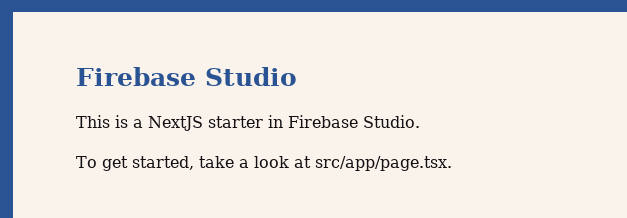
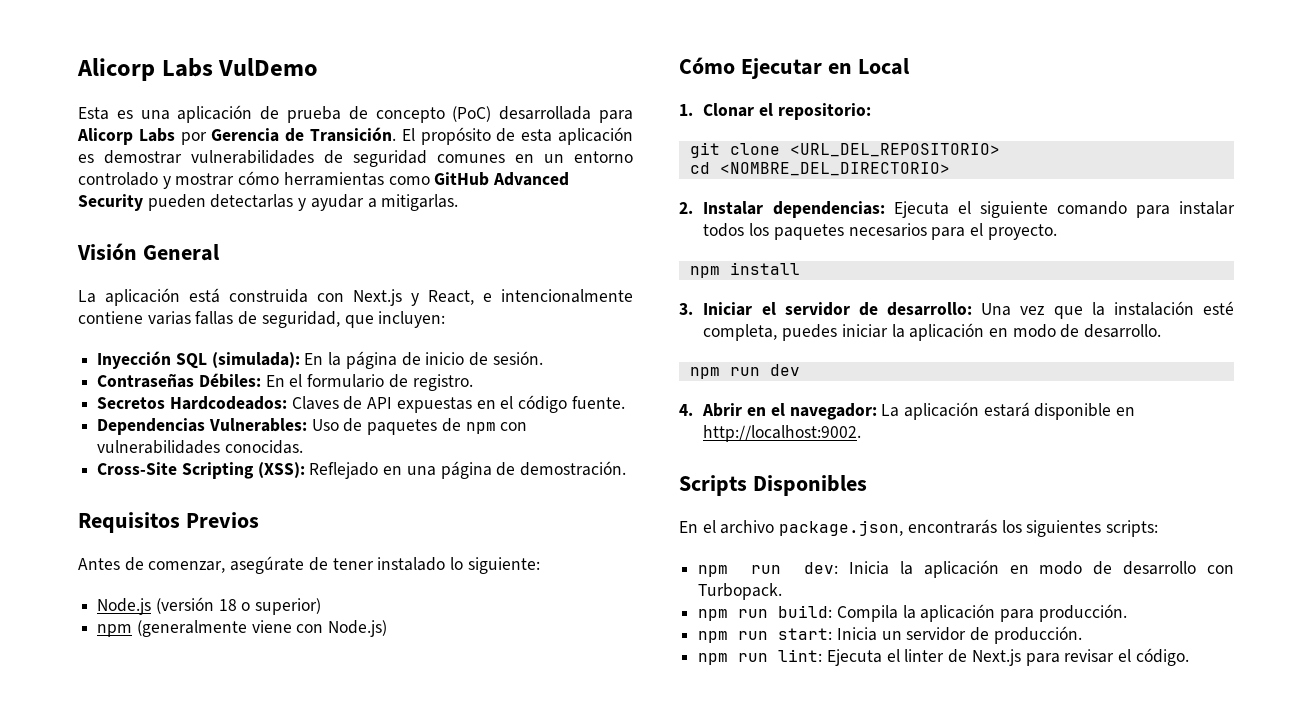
[76,67,297,86] [76,115,420,131] [76,156,452,171] Firebase Studio // This is a NextJS starter in Firebase Studio. // To get started, take a look at src/app/page.tsx. -> [77,58,319,81] [78,105,633,123] [77,127,633,145] [78,150,633,167] [78,171,570,189] [78,194,459,211] [77,243,220,261] [78,288,633,306] [78,311,446,328] [97,351,543,369] [97,373,473,391] [97,395,625,413] [97,418,528,435] [97,440,303,454] [97,461,627,479] [78,512,259,533] [78,556,540,574] [97,597,322,615] [97,620,388,637] [679,57,910,79] [679,103,871,120] [689,142,1000,158] [689,162,950,176] [679,201,1235,218] [703,223,1057,240] [689,262,800,278] [679,301,1234,319] [703,323,1162,341] [689,364,800,379] [679,402,1136,420] [703,425,862,442] [679,475,867,496] [679,519,1159,537] [698,560,1234,578] [698,583,783,600] [698,604,1127,622] [698,626,1082,644] [698,648,1189,666] Alicorp Labs VulDemo // Esta es una aplicación de prueba de concepto (PoC) desarrollada para Alicorp Labs por Gerencia de Transición. El propósito de esta aplicación es demostrar vulnerabilidades de seguridad comunes en un entorno controlado y mostrar cómo herramientas como GitHub Advanced Security pueden detectarlas y ayudar a mitigarlas. // Visión General // La aplicación está construida con Next.js y React, e intencionalmente contiene varias fallas de seguridad, que incluyen: // Inyección SQL (simulada): En la página de inicio de sesión. // Contraseñas Débiles: En el formulario de registro. // Secretos Hardcodeados: Claves de API expuestas en el código fuente. // Dependencias Vulnerables: Uso de paquetes de npm con vulnerabilidades conocidas. // Cross-Site Scripting (XSS): Reflejado en una página de demostración. // Requisitos Previos // Antes de comenzar, asegúrate de tener instalado lo siguiente: // Node.js (versión 18 o superior) // npm (generalmente viene con Node.js) // Cómo Ejecutar en Local // 1. Clonar el repositorio: // git clone <URL_DEL_REPOSITORIO> // cd <NOMBRE_DEL_DIRECTORIO> // 2. Instalar dependencias: Ejecuta el siguiente comando para instalar todos los paquetes necesarios para el proyecto. // npm install // 3. Iniciar el servidor de desarrollo: Una vez que la instalación esté completa, puedes iniciar la aplicación en modo de desarrollo. // npm run dev // 4. Abrir en el navegador: La aplicación estará disponible en http://localhost:9002. // Scripts Disponibles // En el archivo package.json, encontrarás los siguientes scripts: // npm run dev: Inicia la aplicación en modo de desarrollo con Turbopack. // npm run build: Compila la aplicación para producción. // npm run start: Inicia un servidor de producción. // npm run lint: Ejecuta el linter de Next.js para revisar el código.

